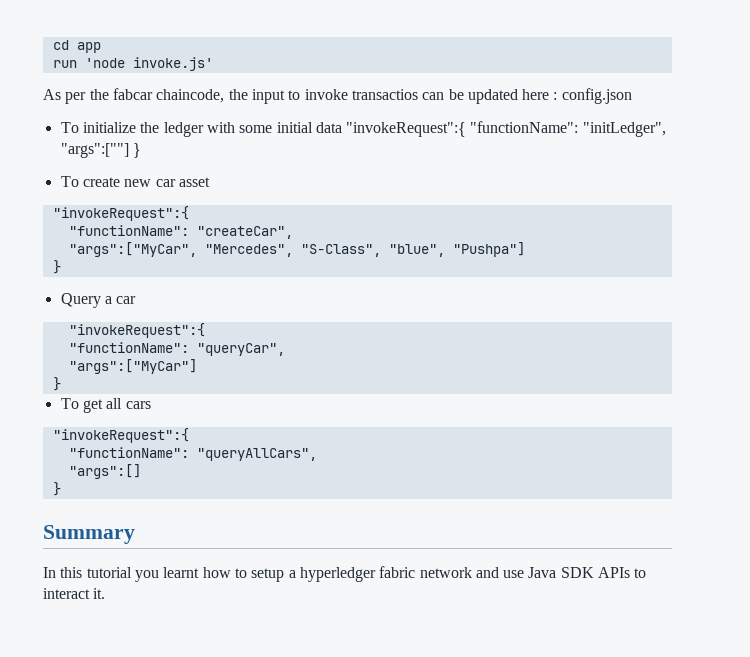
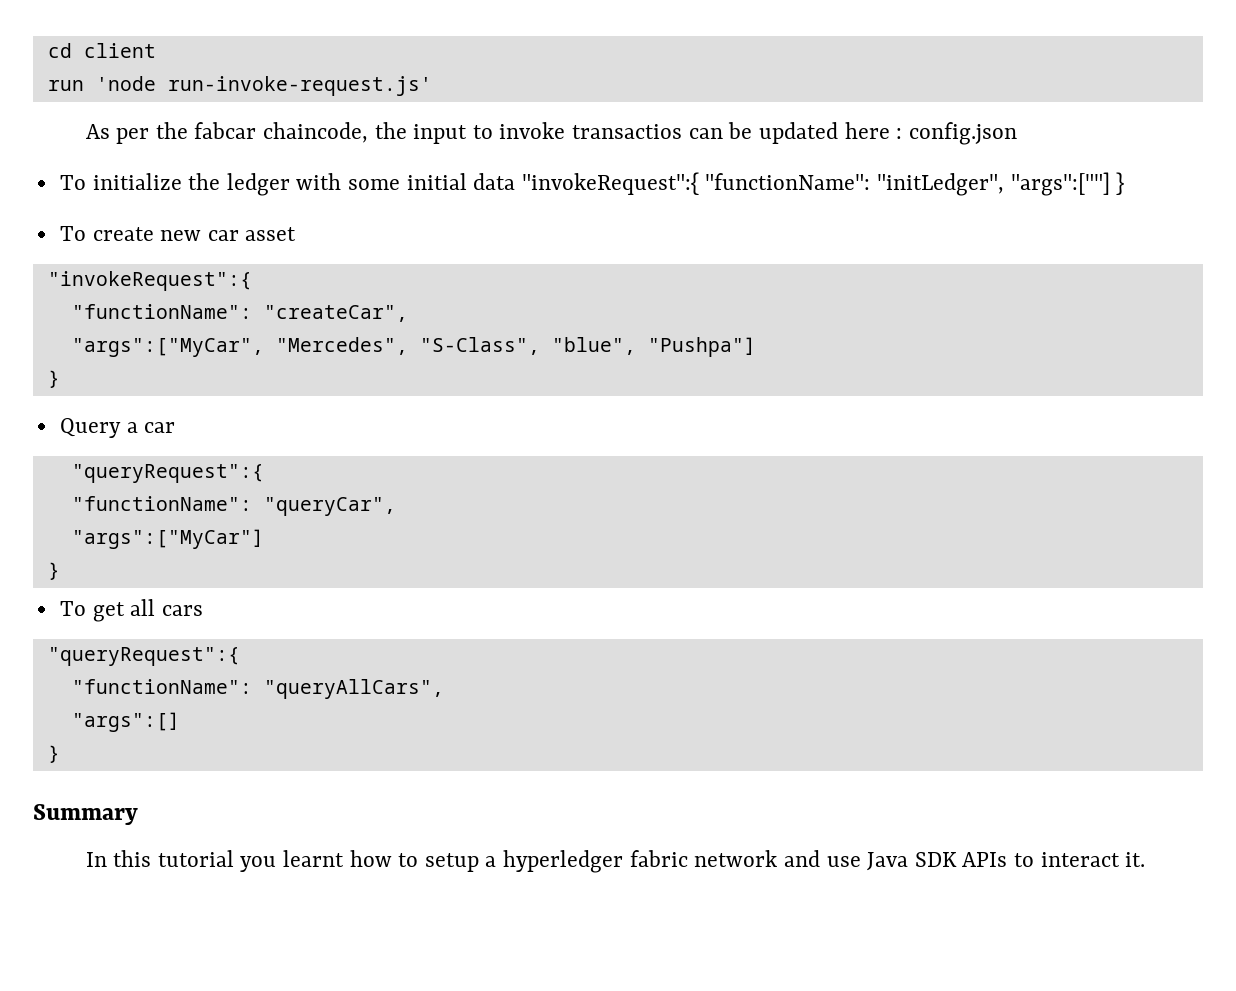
[76,42,101,53] app -> [83,43,156,58] client
[132,57,213,71] invoke.js' -> [167,76,432,96] run-invoke-request.js'
[68,323,205,338] "invokeRequest":{ -> [71,464,264,483] "queryRequest":{
[52,428,189,443] "invokeRequest":{ -> [47,647,240,666] "queryRequest":{

